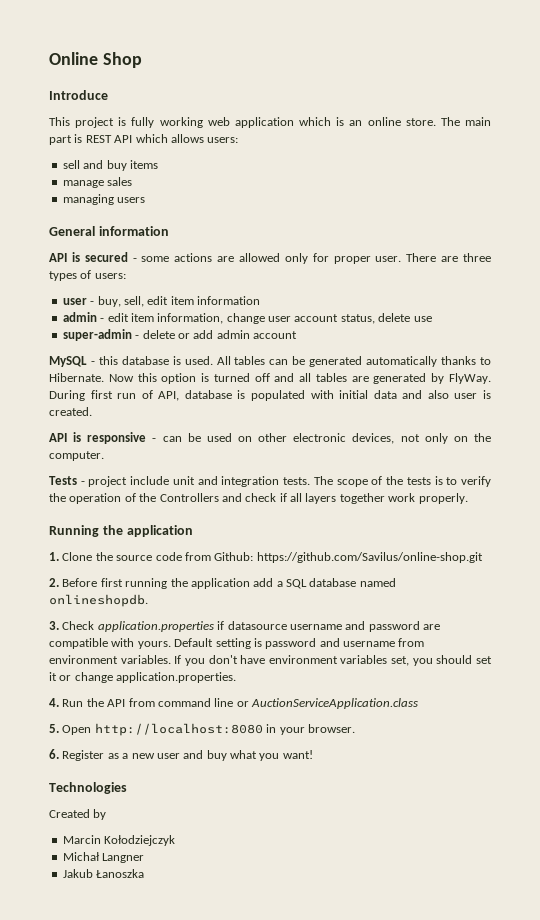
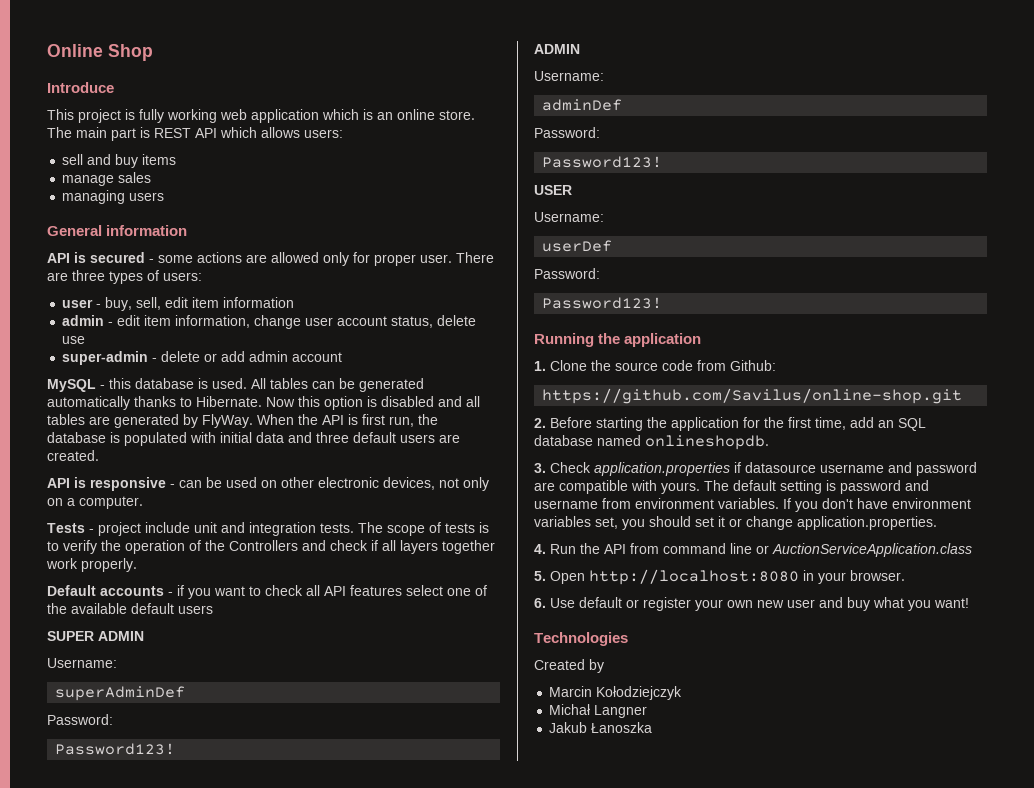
[213,373,270,382] turned off -> [381,396,434,407] disabled
[49,390,180,401] During first run of API, -> [257,414,438,427] When the API is first run, the
[427,390,491,399] also user is -> [316,432,460,443] three default users are
[474,433,492,442] the -> [67,498,75,506] a
[386,476,404,485] the -> (441, 527) none
(468, 498) none -> [47,585,487,599] [47,603,213,614] [47,631,144,641] [47,658,117,668] [55,686,186,701] [47,714,113,725] [55,743,176,755] [534,44,580,54] [534,71,604,81] [542,99,623,111] [534,127,600,138] [542,156,663,168] [534,185,572,195] [534,212,604,222] [542,240,613,252] [534,268,600,279] [542,297,663,309] // Default accounts - if you want to check all API features select one of the available default users // SUPER ADMIN // Username: // superAdminDef // Password: // Password123! // ADMIN // Username: // adminDef // Password: // Password123! // USER // Username: // userDef // Password: // Password123!
(254, 556) none -> (776, 365) //
[100,578,283,589] first running the application add a -> [596,417,894,431] starting the application for the first time, add an
[174,638,214,647] Default -> [704,480,776,491] The default
[62,750,129,761] Register as a -> [550,597,753,611] Use default or register your own

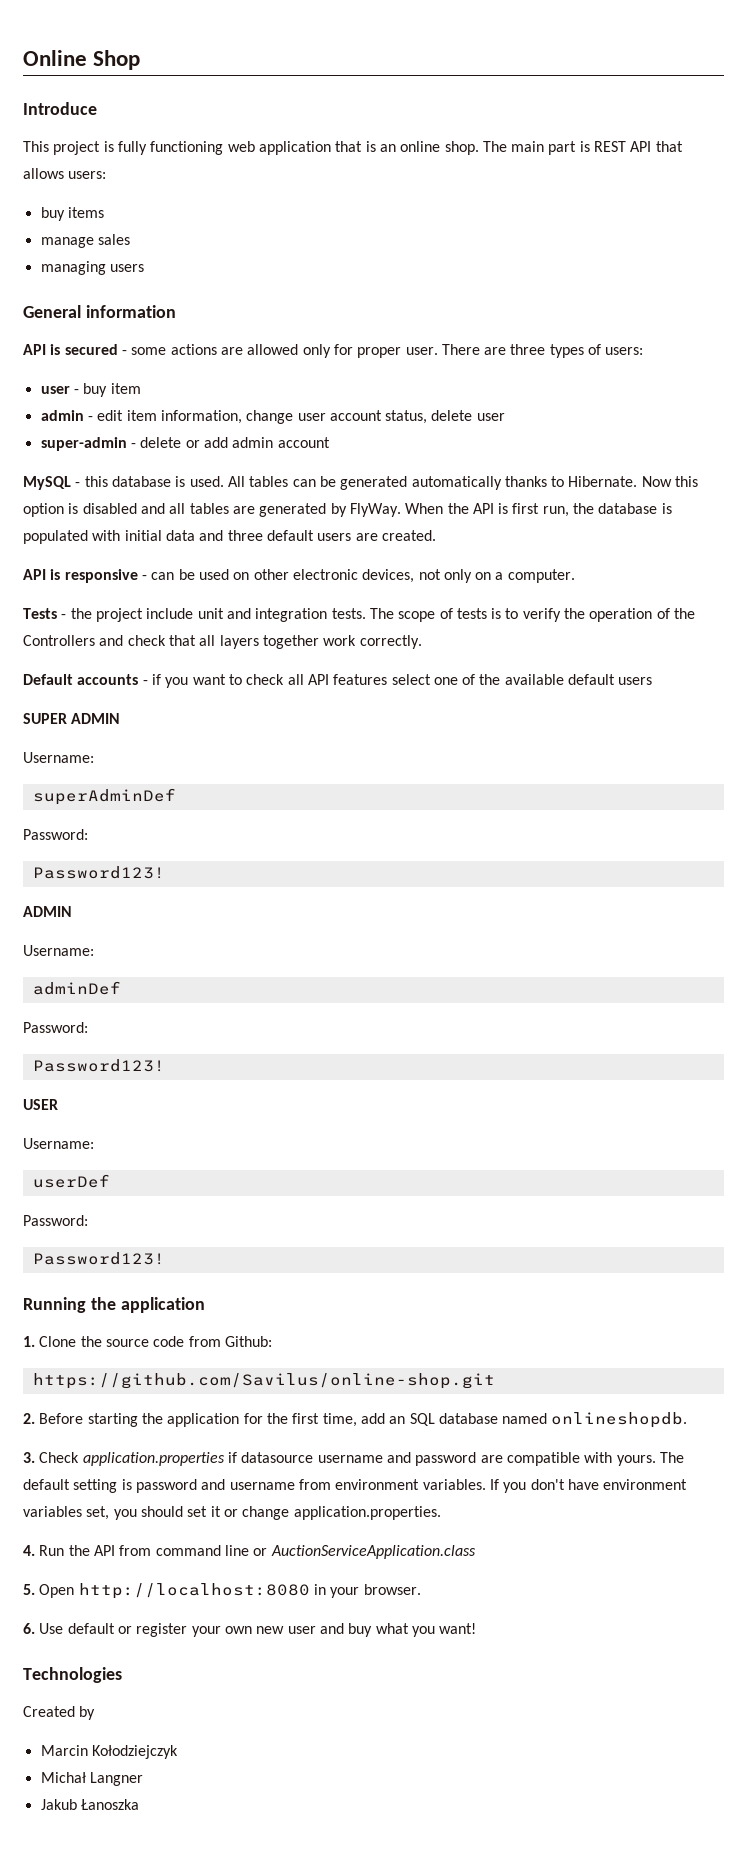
[167,109,217,123] working -> [150,141,224,155] functioning
[322,109,359,120] which -> [335,141,363,152] that
[439,110,475,120] store. -> [444,141,479,155] shop.
[220,127,257,138] which -> [655,141,683,152] that
[62,154,112,165] sell and -> (107, 175) none
[105,297,295,311] buy, sell, edit item information -> [83,383,141,397] buy item
[62,336,86,344] use -> [476,413,505,421] user
(94, 531) none -> [70,608,92,619] the
[371,540,378,551] if -> [168,635,196,646] that
[81,558,137,572] properly. -> [359,635,422,649] correctly.

